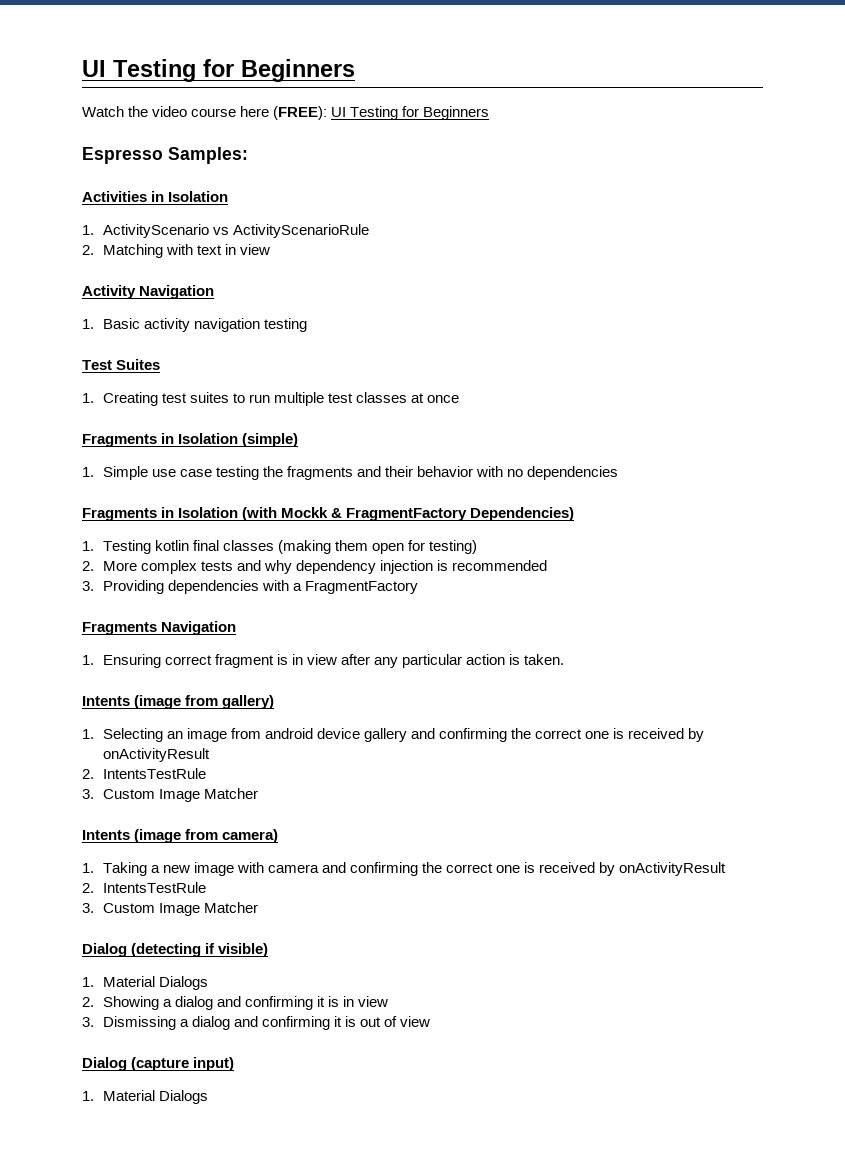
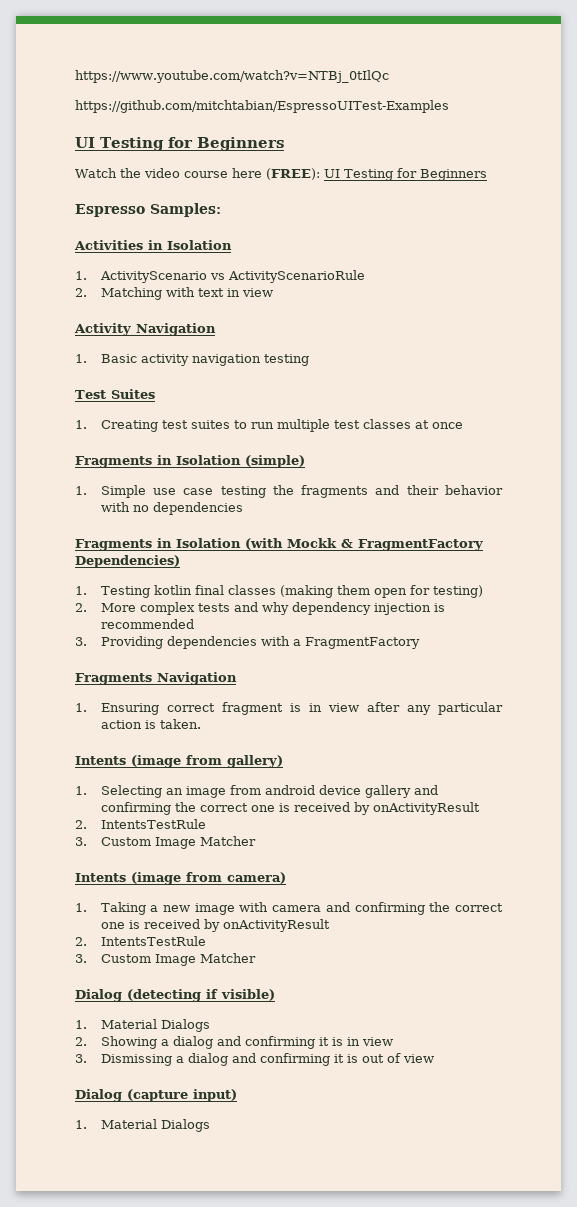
(82, 68) none -> [75,70,389,83] [75,100,449,113] https://www.youtube.com/watch?v=NTBj_0tIlQc // https://github.com/mitchtabian/EspressoUITest-Examples //

